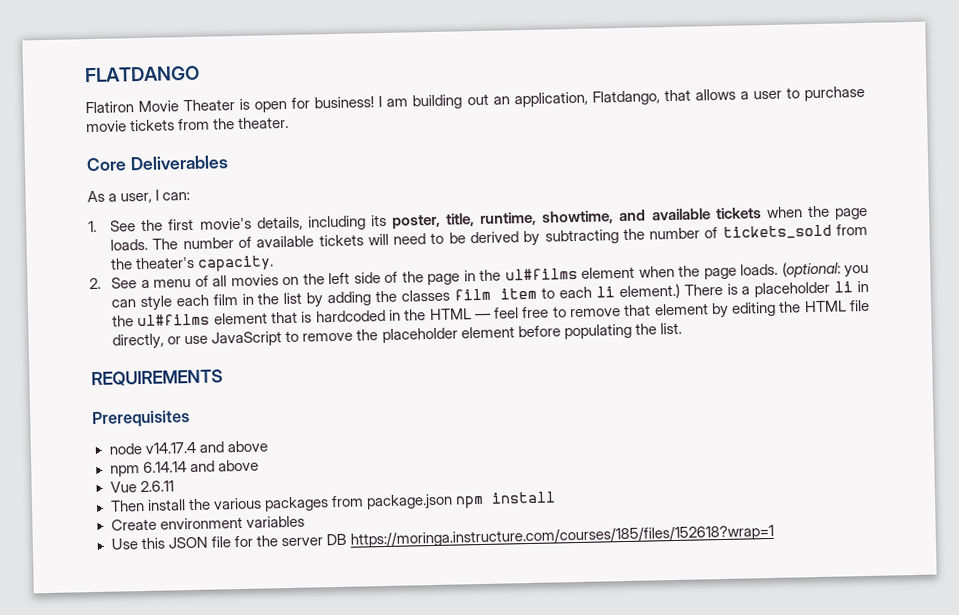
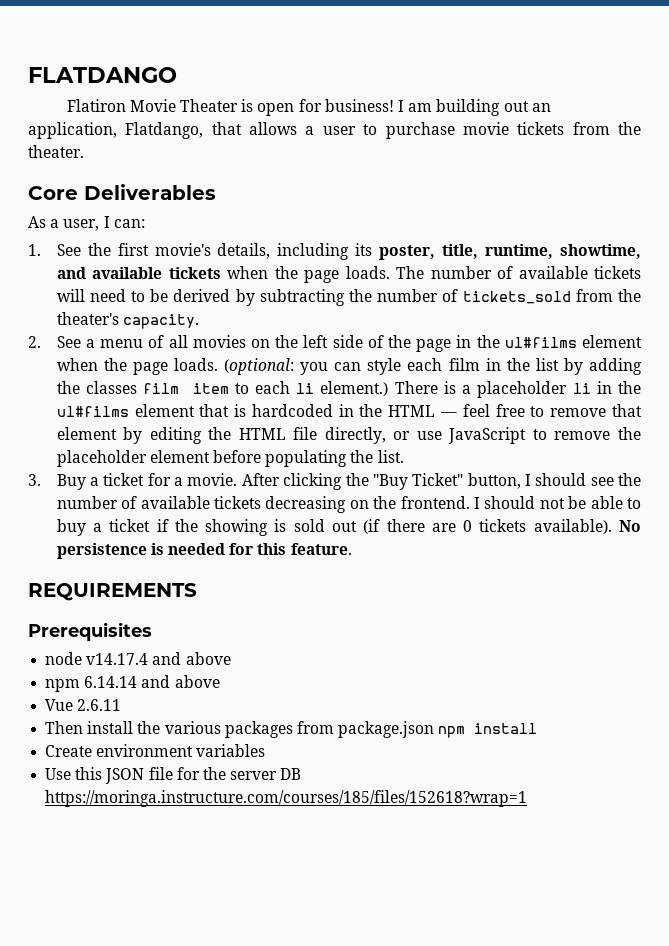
(682, 328) none -> [28,473,641,490] [56,496,642,513] [56,519,641,536] [56,543,352,559] // 3. Buy a ticket for a movie. After clicking the "Buy Ticket" button, I should see the number of available tickets decreasing on the frontend. I should not be able to buy a ticket if the showing is sold out (if there are 0 tickets available). No persistence is needed for this feature.

